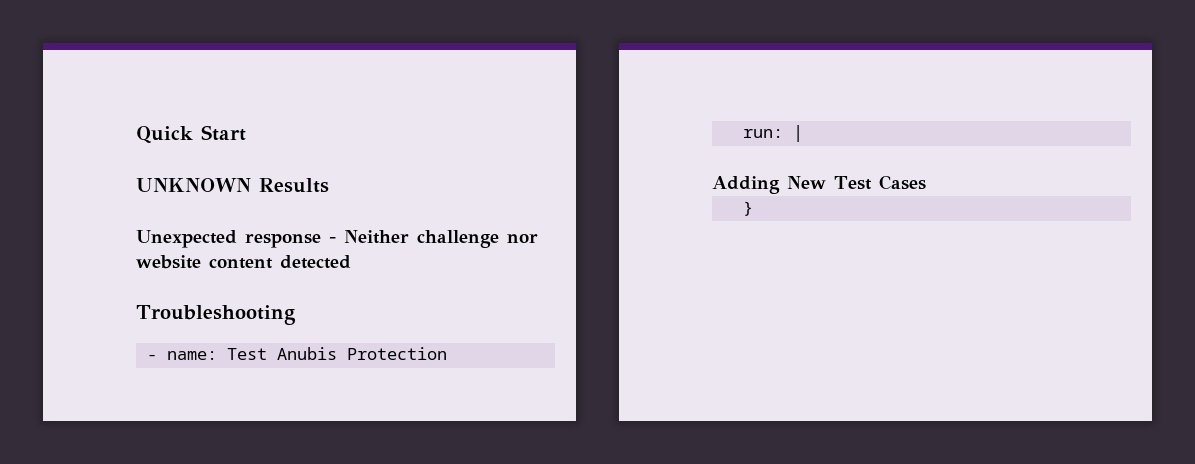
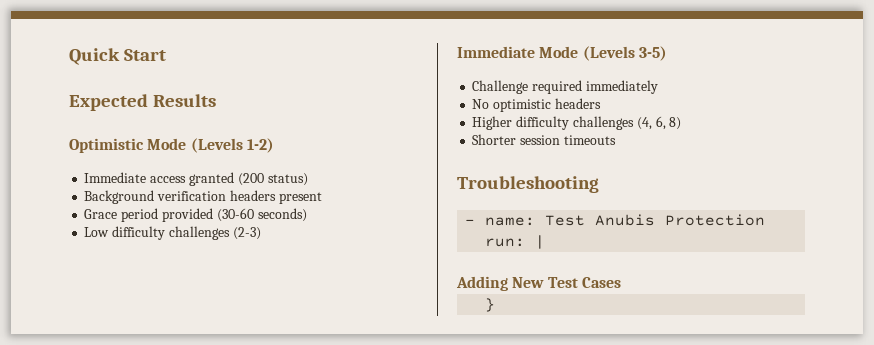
[136,178,251,192] UNKNOWN -> [69,94,148,111] Expected
[136,230,538,248] [136,255,351,269] Unexpected response - Neither challenge nor website content detected -> [69,138,274,153] [84,172,308,186] [84,190,322,204] [84,208,307,222] [84,226,261,240] [457,46,667,61] [472,80,658,94] [472,98,601,112] [472,116,682,130] [472,134,616,145] Optimistic Mode (Levels 1-2) // Immediate access granted (200 status) // Background verification headers present // Grace period provided (30-60 seconds) // Low difficulty challenges (2-3) // Immediate Mode (Levels 3-5) // Challenge required immediately // No optimistic headers // Higher difficulty challenges (4, 6, 8) // Shorter session timeouts

